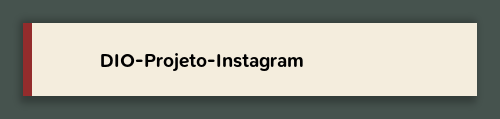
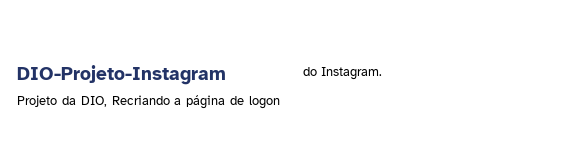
(304, 62) none -> [17,95,280,109] [303,67,382,80] // Projeto da DIO, Recriando a página de logon do Instagram.

